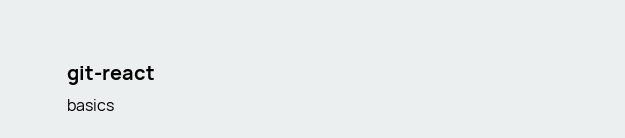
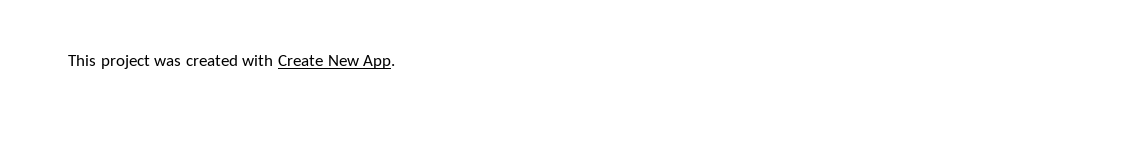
[67,66,155,85] [67,99,114,111] git-react // basics -> [68,55,396,69] This project was created with Create New App.

